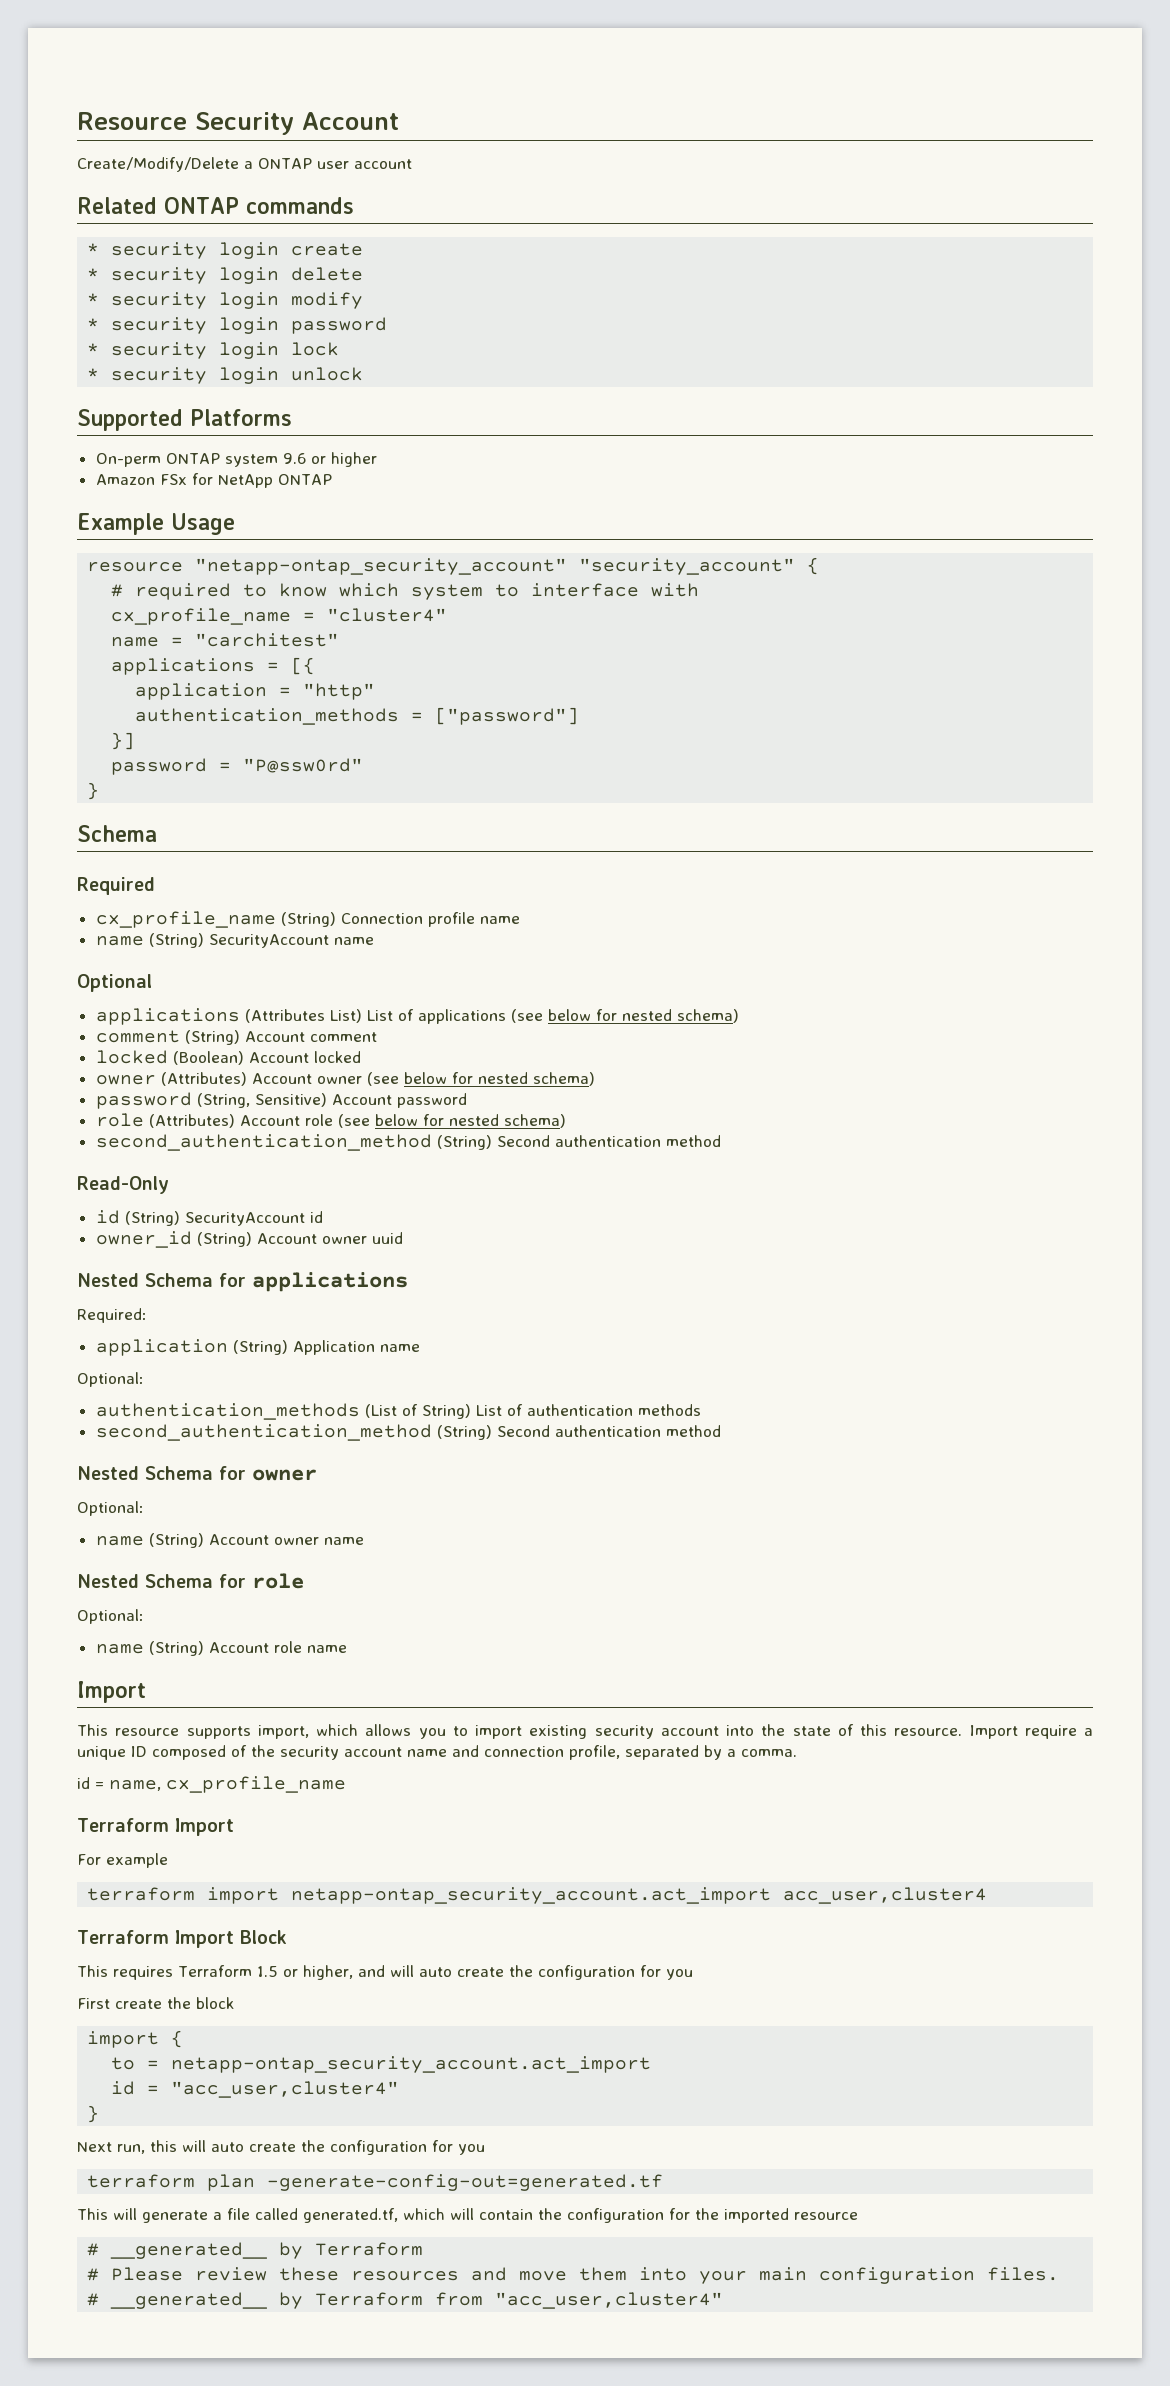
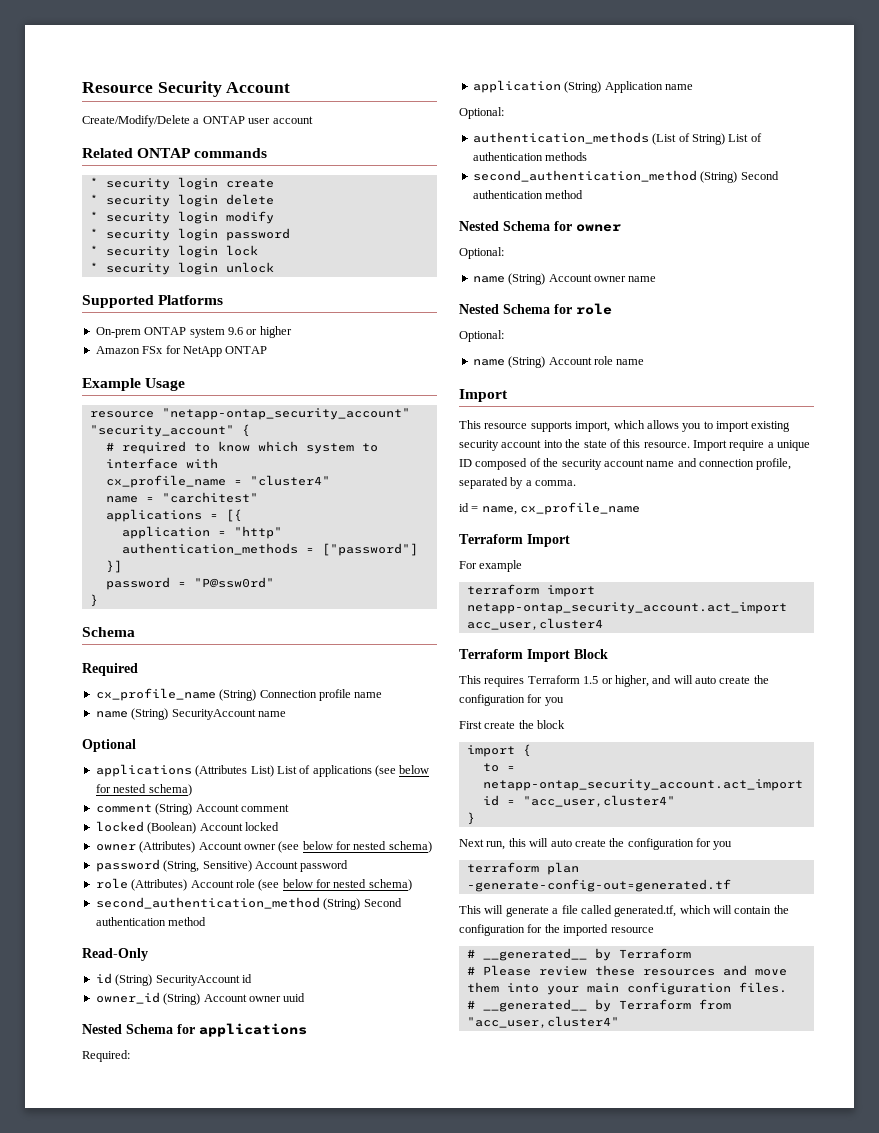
[95,453,161,467] On-perm -> [95,327,141,338] On-prem

